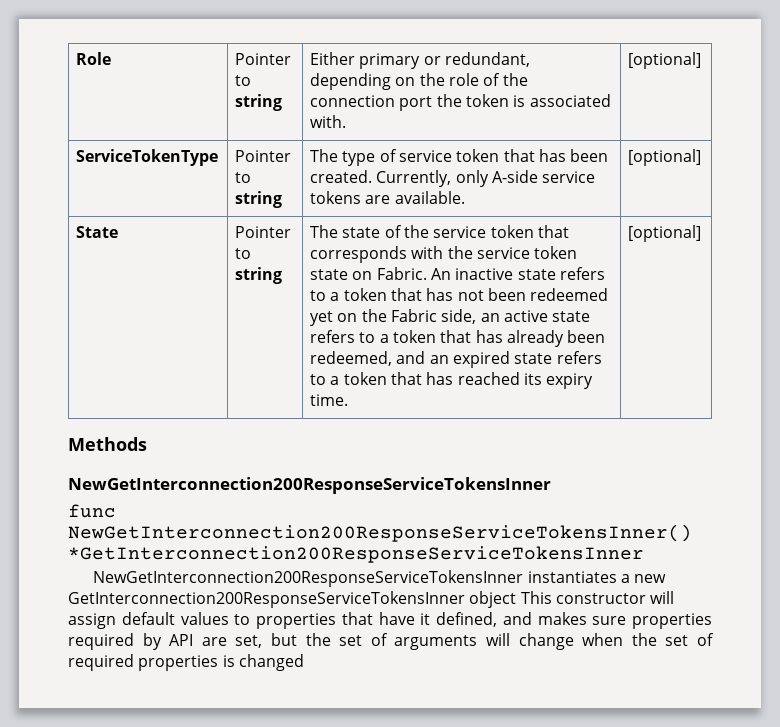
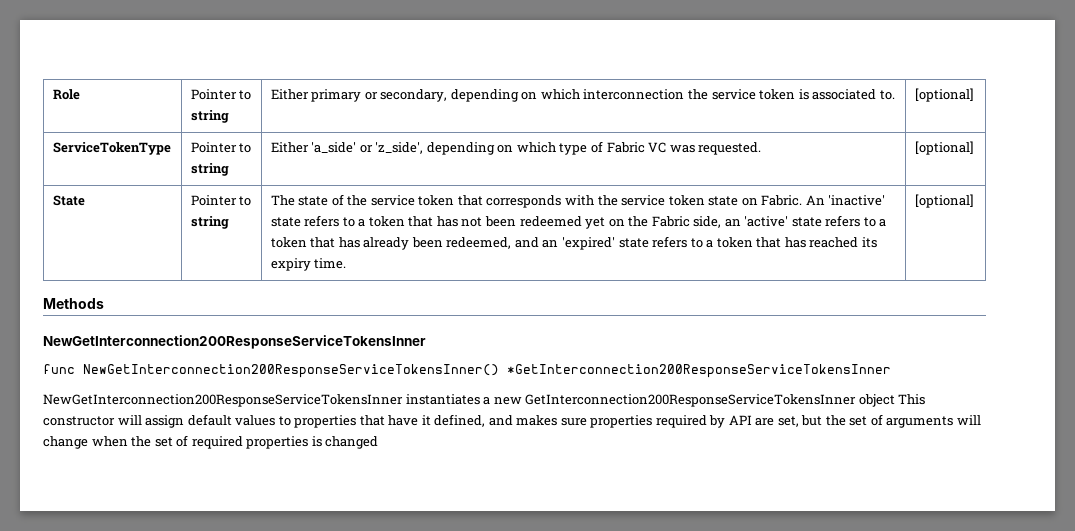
[445,52,531,67] [310,73,528,90] [310,94,462,111] redundant, depending on the role of the connection port the -> [380,89,756,102] secondary, depending on which interconnection the service
[310,115,347,128] with. -> [879,90,895,100] to.
[310,149,609,166] [310,170,596,187] [310,191,465,204] The type of service token that has been created. Currently, only A-side service tokens are available. -> [270,141,762,155] Either 'a_side' or 'z_side', depending on which type of Fabric VC was requested.
[455,268,514,280] inactive -> [828,195,886,206] 'inactive'
[504,310,549,322] active -> [744,216,789,227] 'active'
[453,351,511,368] expired -> [561,237,615,250] 'expired'

